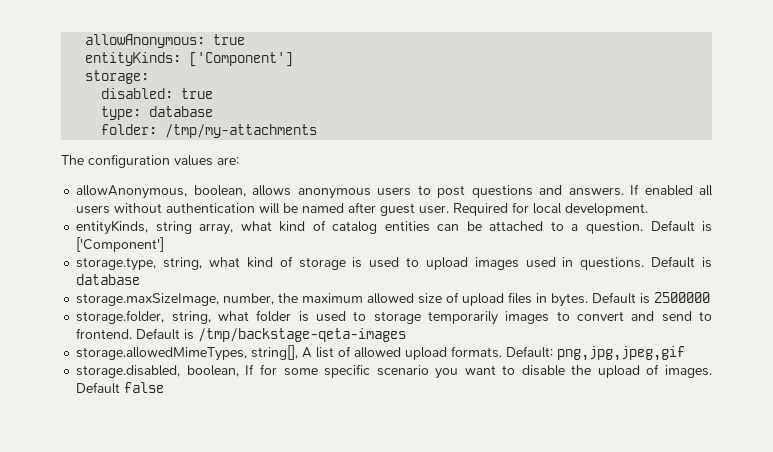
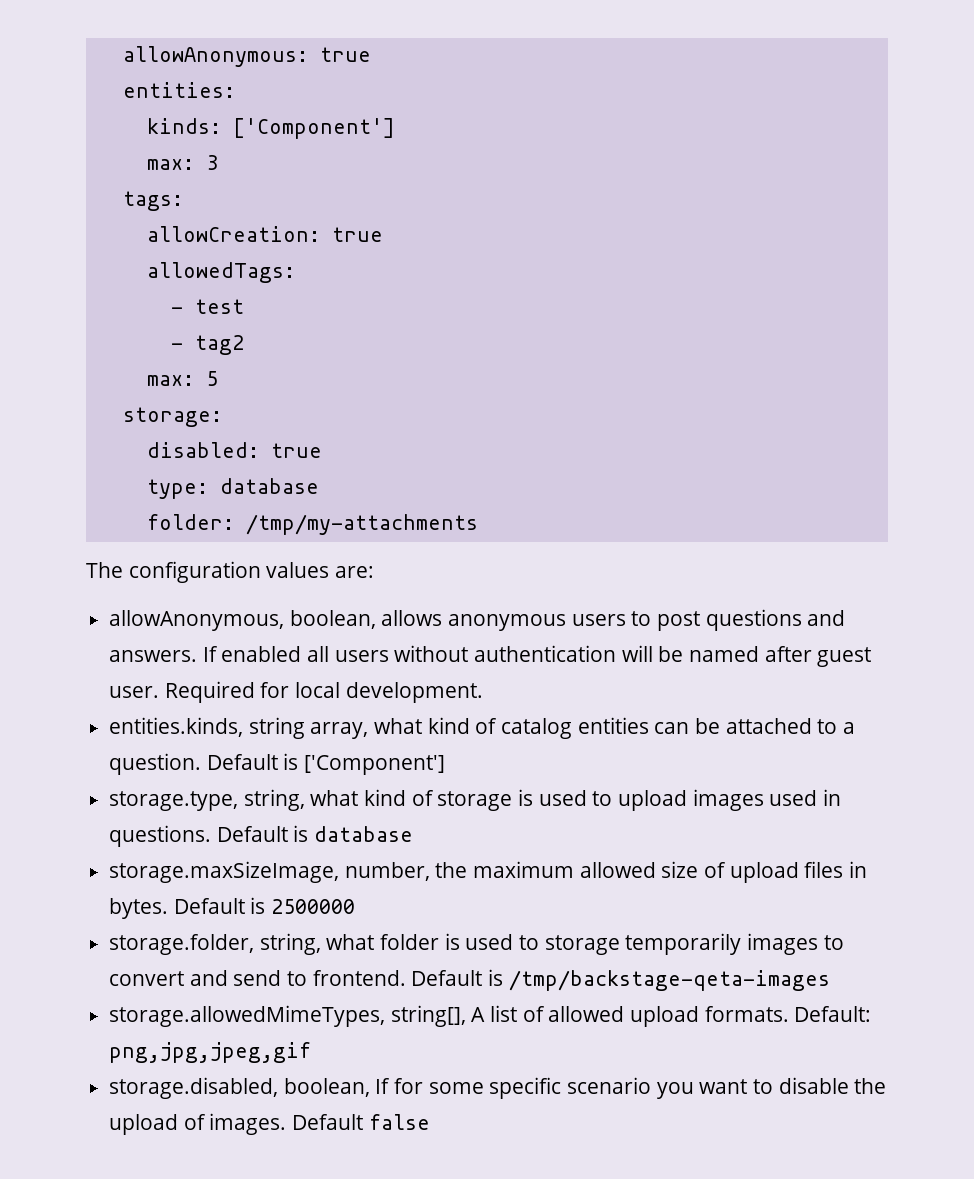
[85,52,294,67] entityKinds: ['Component'] -> [122,82,235,98] [146,118,395,139] [146,155,218,170] [122,191,183,211] [146,226,383,242] [146,262,295,283] [170,299,244,314] [170,335,244,355] [146,371,218,386] entities: // kinds: ['Component'] // max: 3 // tags: // allowCreation: true // allowedTags: // - test // - tag2 // max: 5
[76,220,149,235] entityKinds, -> [109,717,244,737] entities.kinds,

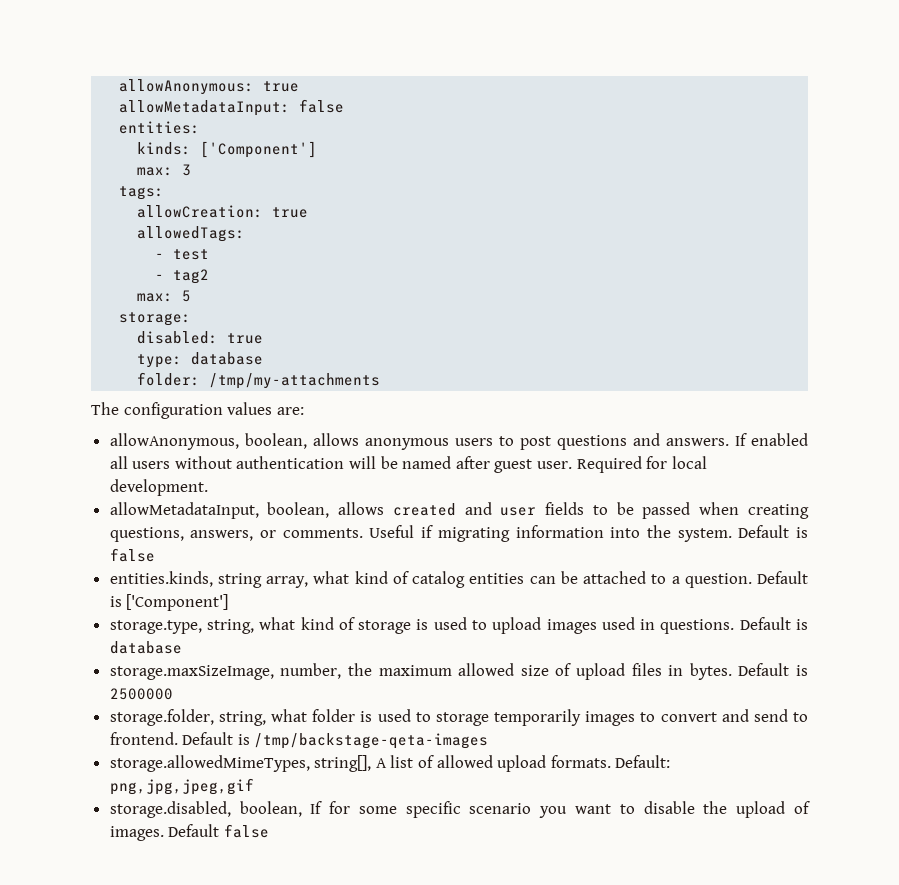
(371, 54) none -> [119,99,345,116] // allowMetadataInput: false
(483, 692) none -> [109,502,809,519] [109,525,808,542] [109,548,155,562] // allowMetadataInput, boolean, allows created and user fields to be passed when creating questions, answers, or comments. Useful if migrating information into the system. Default is false

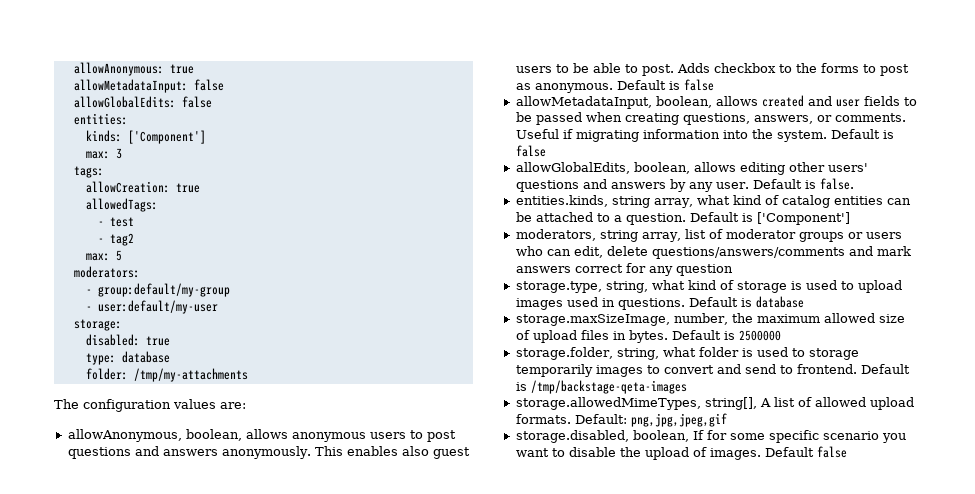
(345, 106) none -> [73,96,212,108] // allowGlobalEdits: false
(192, 296) none -> [73,266,140,278] [85,283,230,297] [85,300,218,314] // moderators: // - group:default/my-group // - user:default/my-user
[665,433,808,446] [109,456,707,473] [109,479,208,496] answers. If enabled all users without authentication will be named after guest user. Required for local development. -> [162,446,470,459] [515,63,909,76] [515,79,714,93] answers anonymously. This enables also guest users to be able to post. Adds checkbox to the forms to post as anonymous. Default is false
(155, 555) none -> [515,162,868,175] [515,178,854,192] // allowGlobalEdits, boolean, allows editing other users' questions and answers by any user. Default is false.
(229, 602) none -> [515,229,902,242] [515,246,911,259] [515,263,733,276] // moderators, string array, list of moderator groups or users who can edit, delete questions/answers/comments and mark answers correct for any question

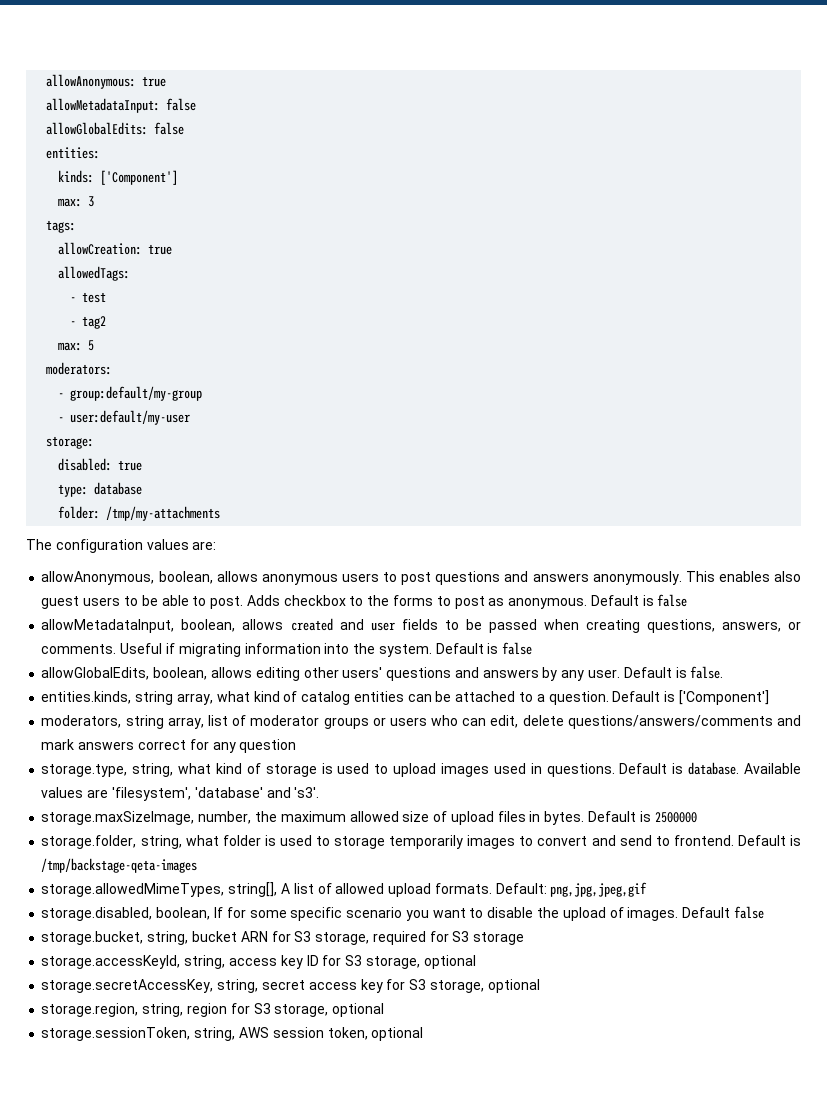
[755,296,804,308] database -> [688,762,802,775] [41,787,320,801] database. Available values are 'filesystem', 'database' and 's3'.
(847, 452) none -> [41,931,525,945] [41,955,476,969] [41,979,540,993] [41,1003,385,1017] [41,1027,424,1041] // storage.bucket, string, bucket ARN for S3 storage, required for S3 storage // storage.accessKeyId, string, access key ID for S3 storage, optional // storage.secretAccessKey, string, secret access key for S3 storage, optional // storage.region, string, region for S3 storage, optional // storage.sessionToken, string, AWS session token, optional

